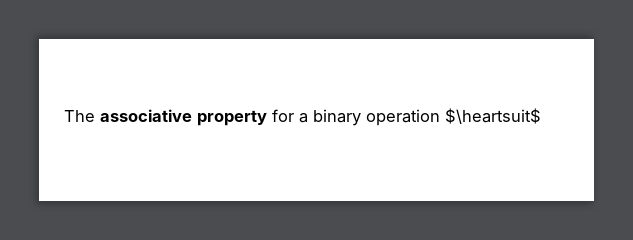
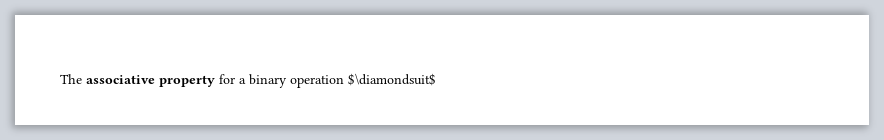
[445,108,541,124] $\heartsuit$ -> [348,73,436,86] $\diamondsuit$

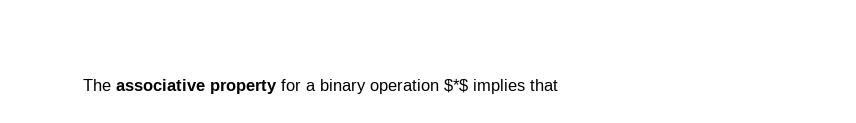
[348,73,436,86] $\diamondsuit$ -> [444,79,558,94] $*$ implies that

